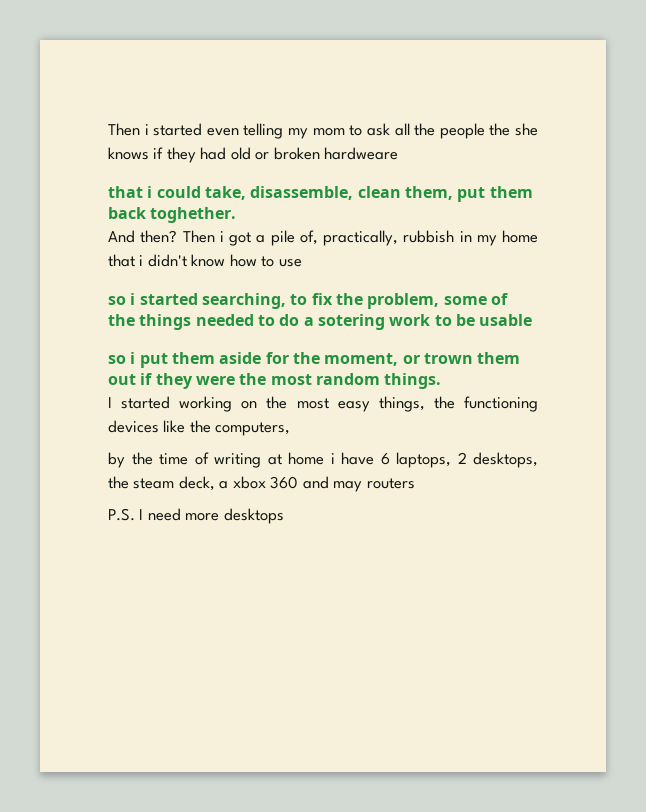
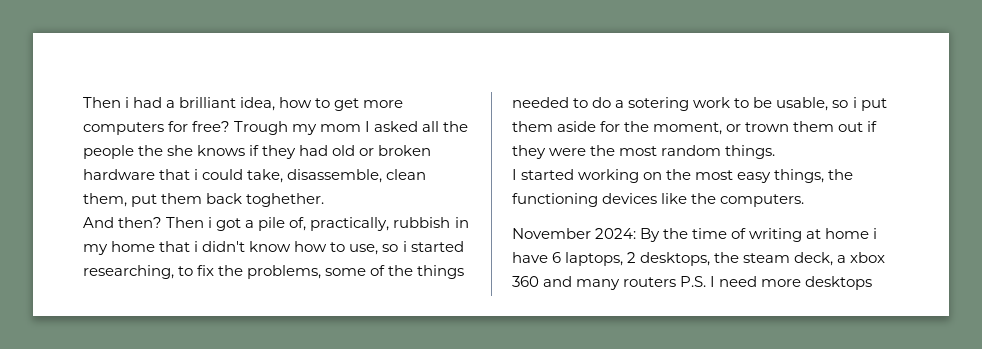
[108,123,390,139] Then i started even telling my mom to ask -> [83,97,404,111] [83,121,419,135] Then i had a brilliant idea, how to get more computers for free? Trough my mom I asked
[324,147,399,160] hardweare // -> [83,169,155,180] hardware
[278,259,302,267] use // -> [349,244,379,255] use,
[201,293,286,309] searching, -> [83,265,174,279] researching,
[367,293,440,309] problem, -> [247,265,322,279] problems,
[479,314,533,326] usable // -> [776,97,829,111] usable,
[215,422,291,436] [108,452,125,468] computers, // by -> [720,194,805,207] [512,228,661,242] computers. // November 2024: By
[333,481,363,492] may -> [576,279,621,290] many
(415, 483) // -> (677, 282) none

